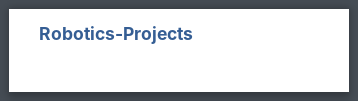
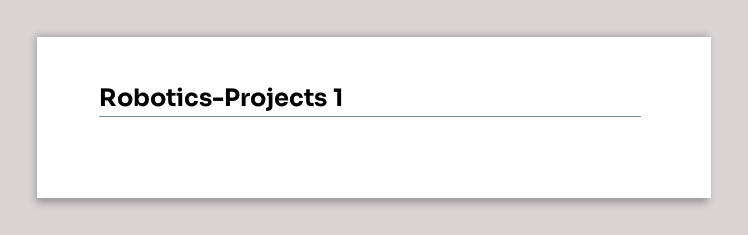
(193, 35) none -> [333,88,344,106] 1

